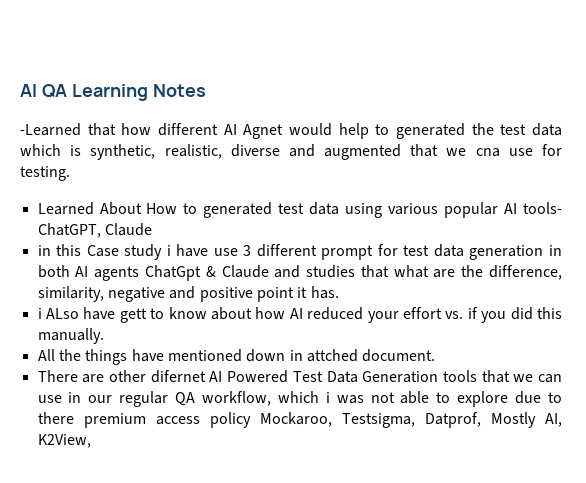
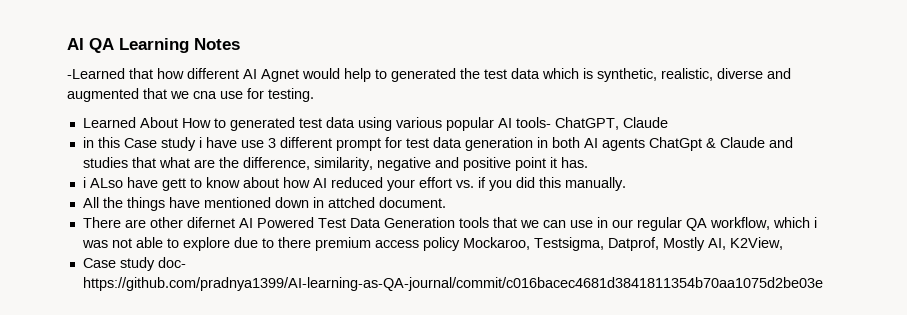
(91, 441) none -> [82,257,186,271] [82,277,823,291] // Case study doc- https://github.com/pradnya1399/AI-learning-as-QA-journal/commit/c016bacec4681d3841811354b70aa1075d2be03e

